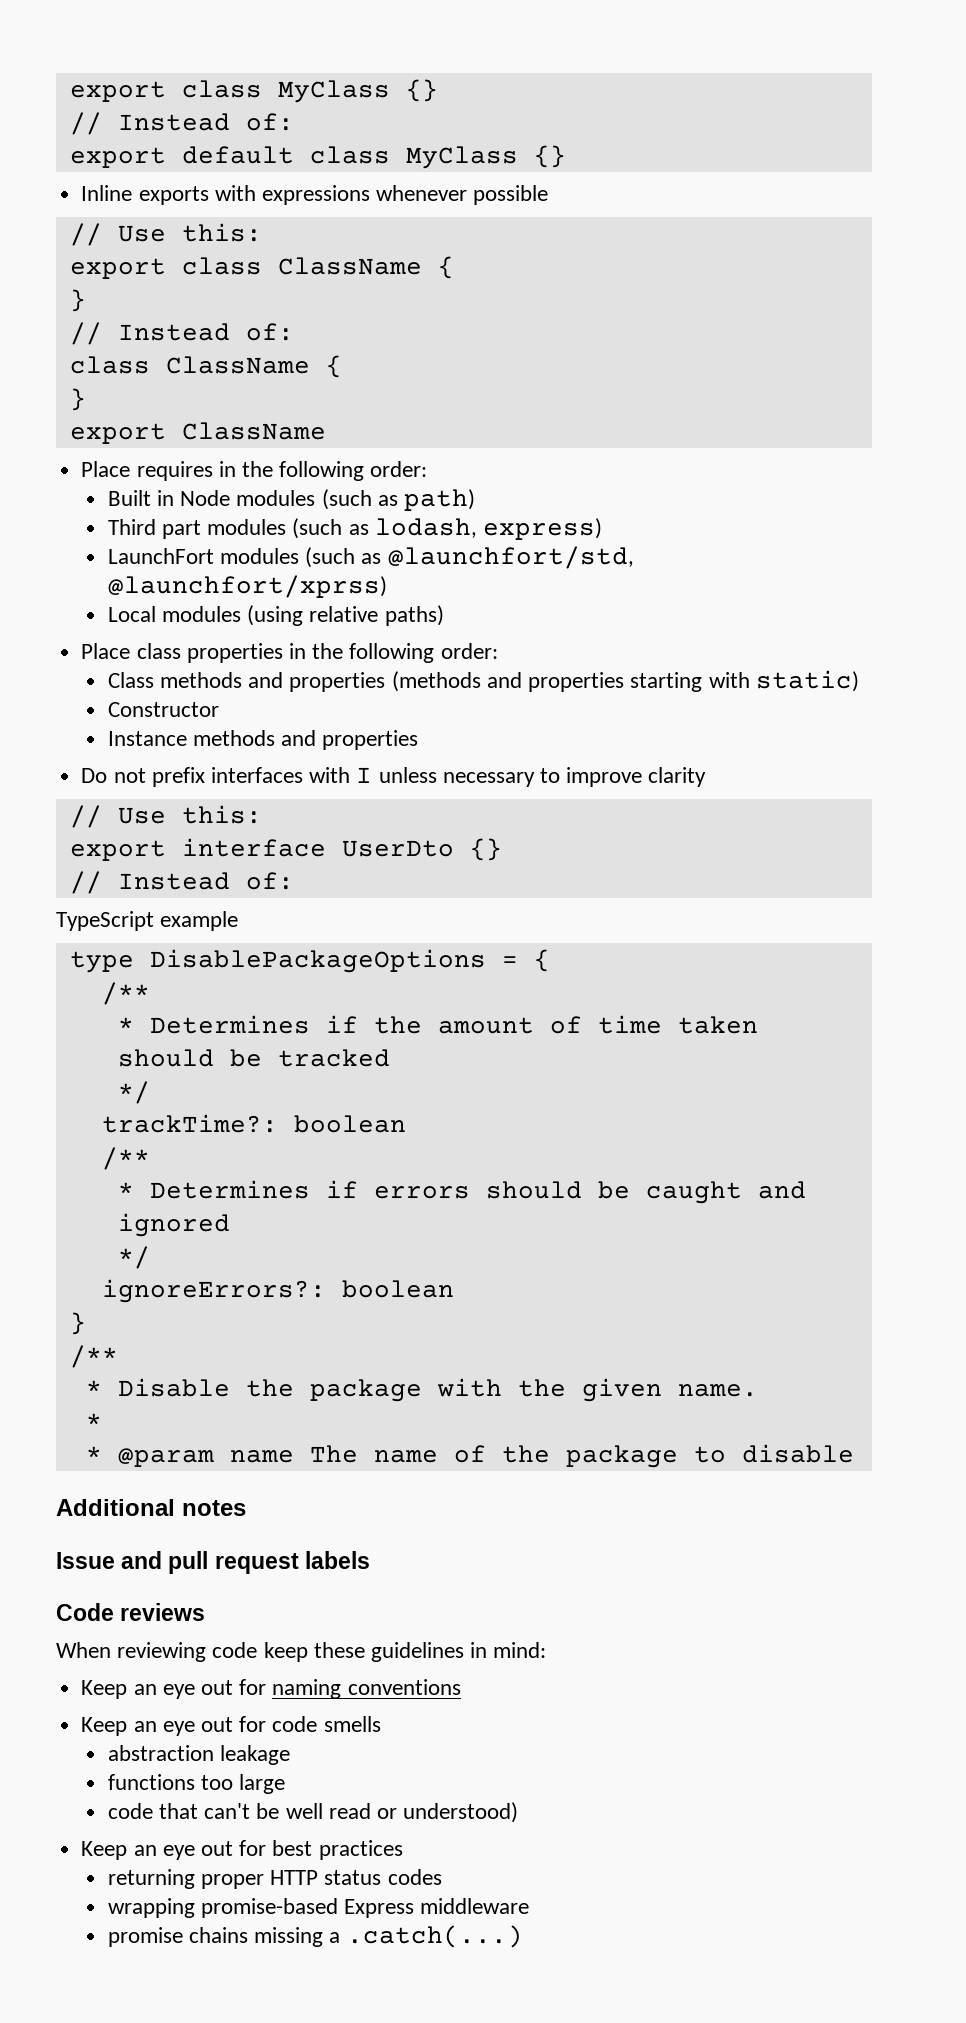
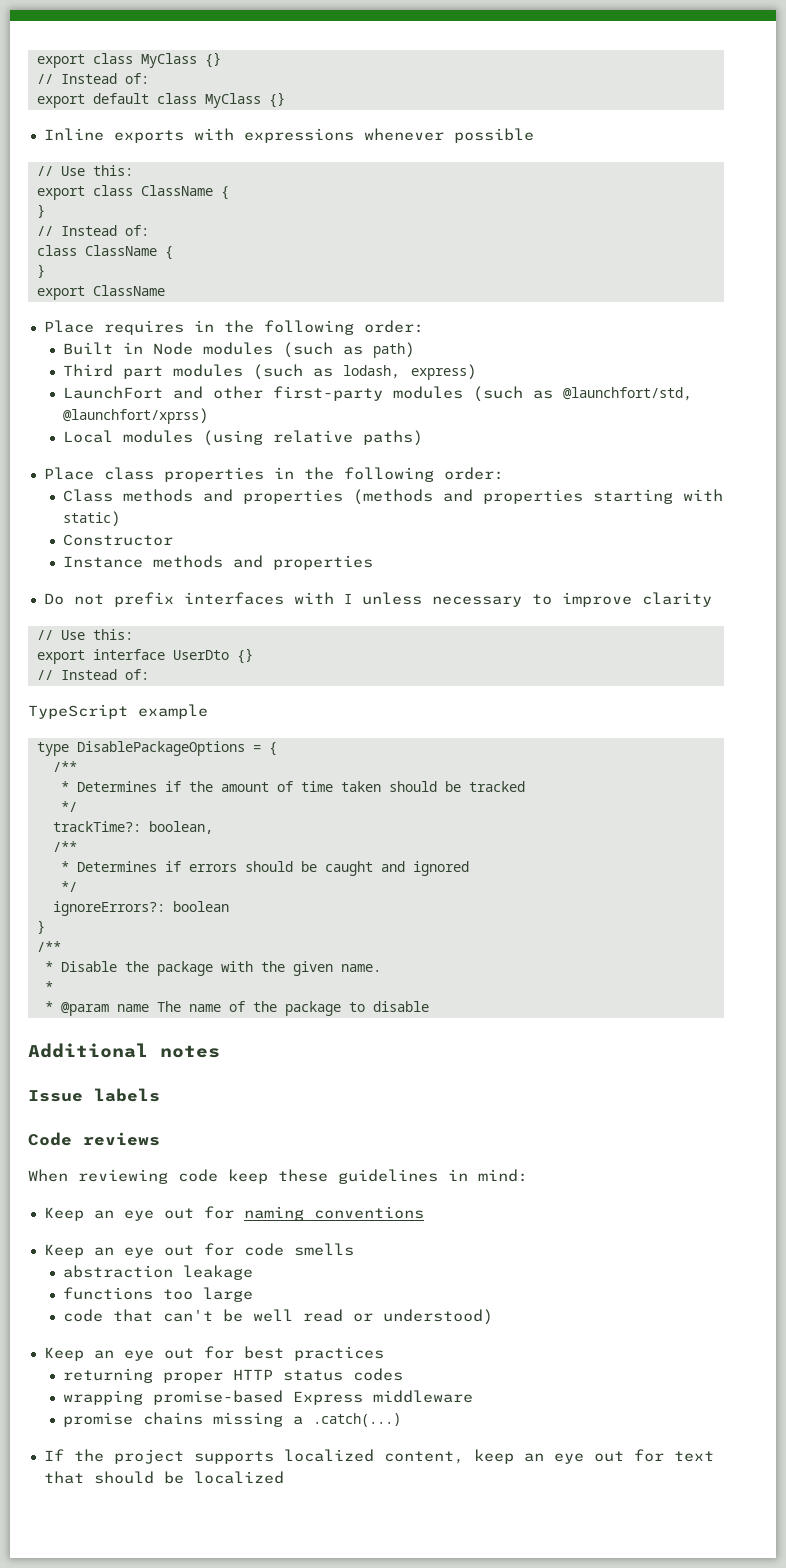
(214, 556) none -> [173,386,384,401] and other first-party
[293,1115,406,1133] boolean -> [148,821,213,834] boolean,
[121,1551,299,1574] and pull request -> (83, 1096) none
(523, 1936) none -> [43,1449,714,1464] [43,1471,284,1484] // If the project supports localized content, keep an eye out for text that should be localized

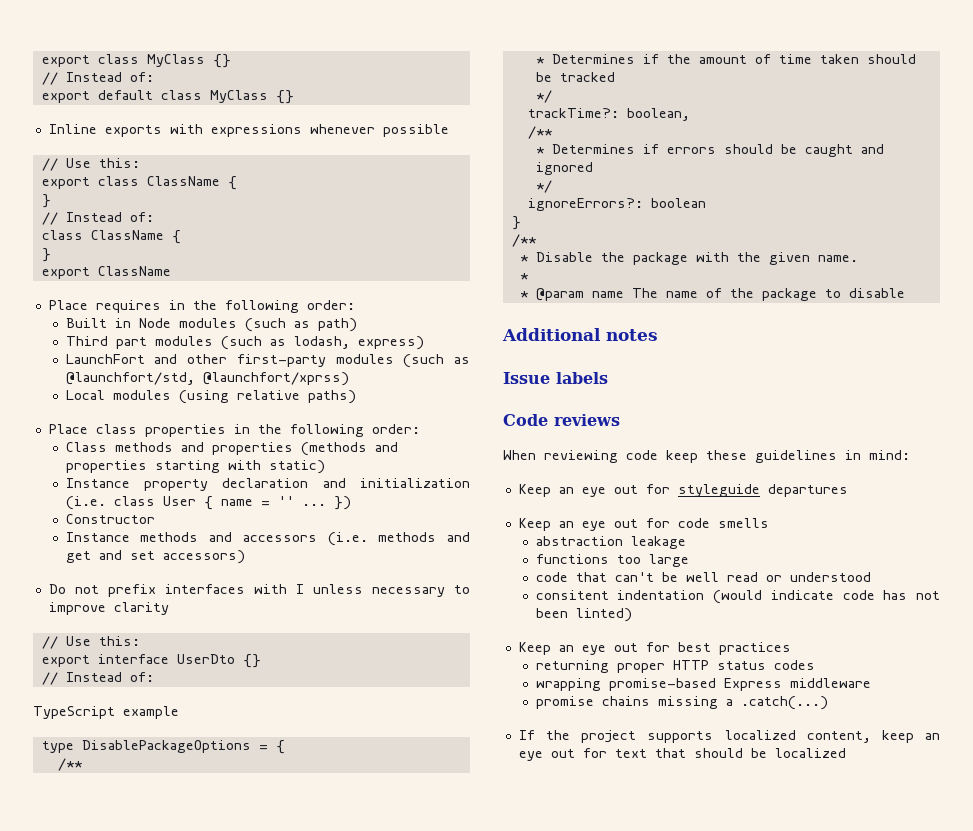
[63,534,174,546] [63,555,374,570] Constructor // Instance methods and properties -> [65,478,470,491] [65,496,351,510] [65,514,155,524] [65,532,470,546] [65,550,245,564] Instance property declaration and initialization (i.e. class User { name = '' ... }) // Constructor // Instance methods and accessors (i.e. methods and get and set accessors)
[243,1206,424,1221] naming conventions -> [677,484,848,497] styleguide departures
[383,1309,494,1325] understood) -> [789,572,871,582] [535,590,940,604] [535,608,632,622] understood // consitent indentation (would indicate code has not been linted)

